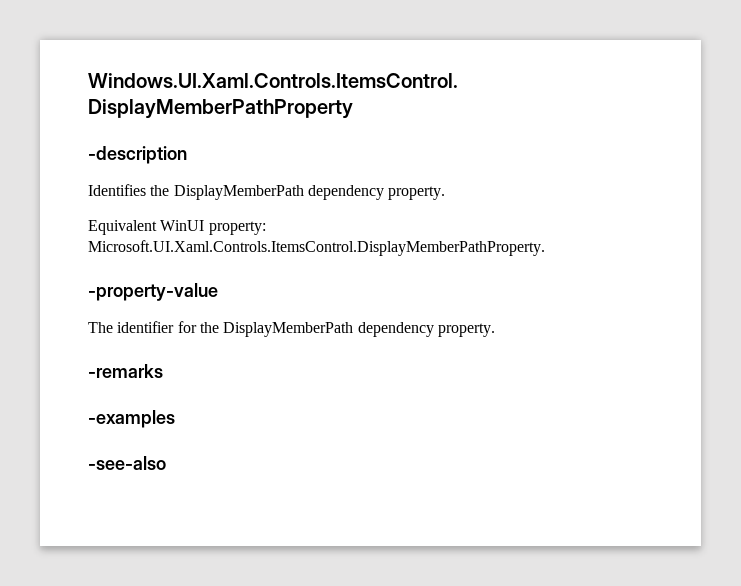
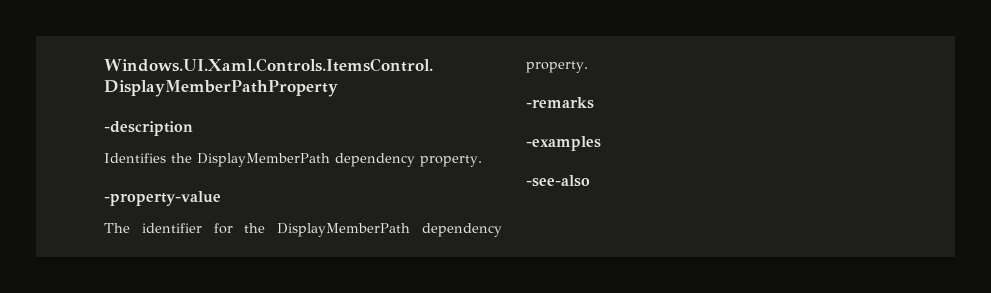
[88,220,266,235] [88,240,545,256] // Equivalent WinUI property: Microsoft.UI.Xaml.Controls.ItemsControl.DisplayMemberPathProperty. -> (482, 161) none

